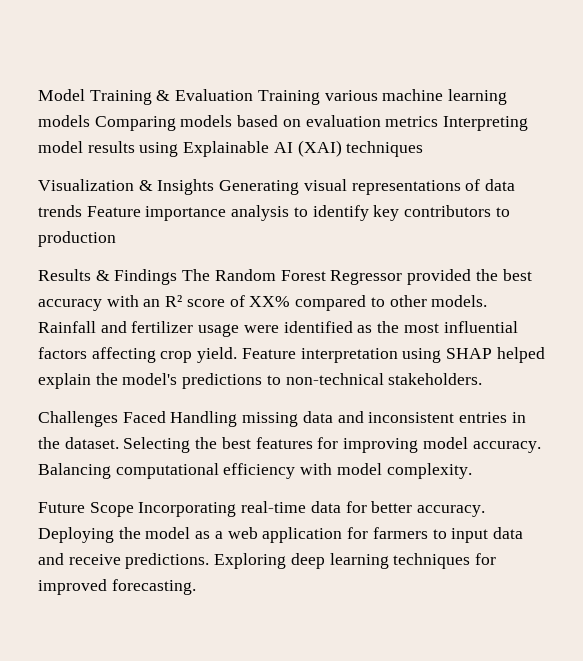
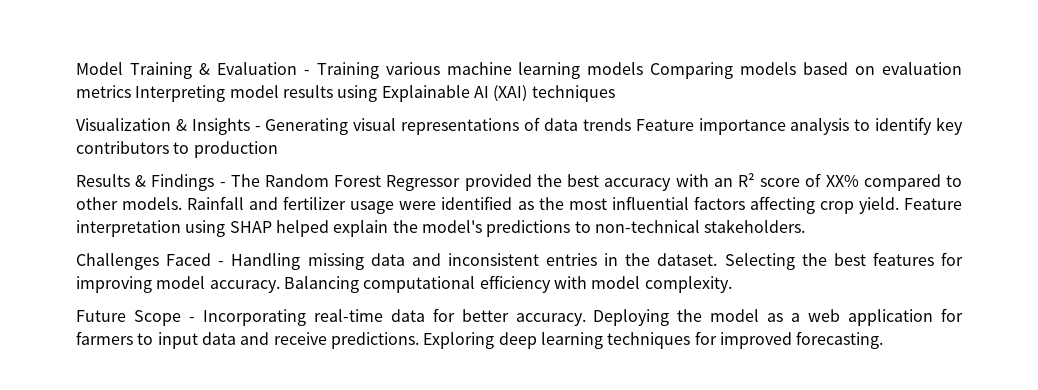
(254, 95) none -> [303,70,310,75] -
(215, 187) none -> [254,126,261,131] -
(178, 277) none -> [219,182,226,187] -
(166, 417) none -> [218,261,225,266] -
(134, 509) none -> [188,317,195,322] -

